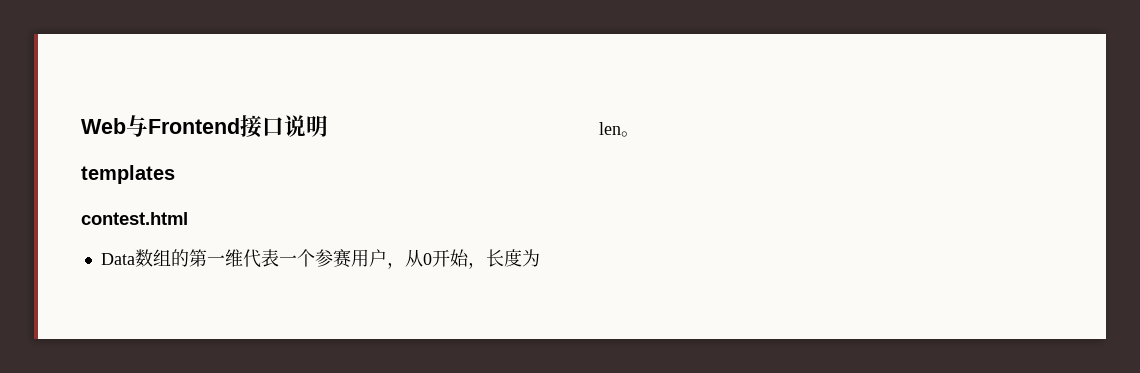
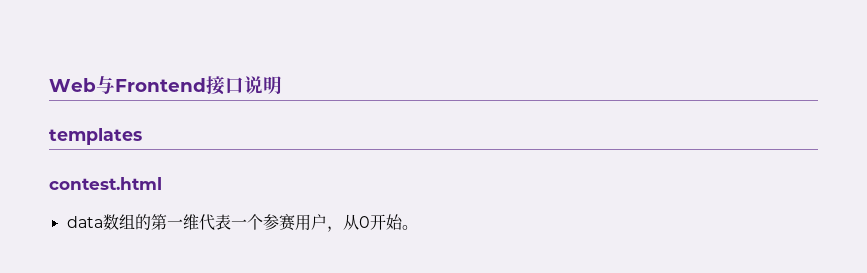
[100,253,135,265] Data -> [66,216,103,228] data
[467,249,540,269] [598,122,621,135] ，长度为len -> (403, 222) none

